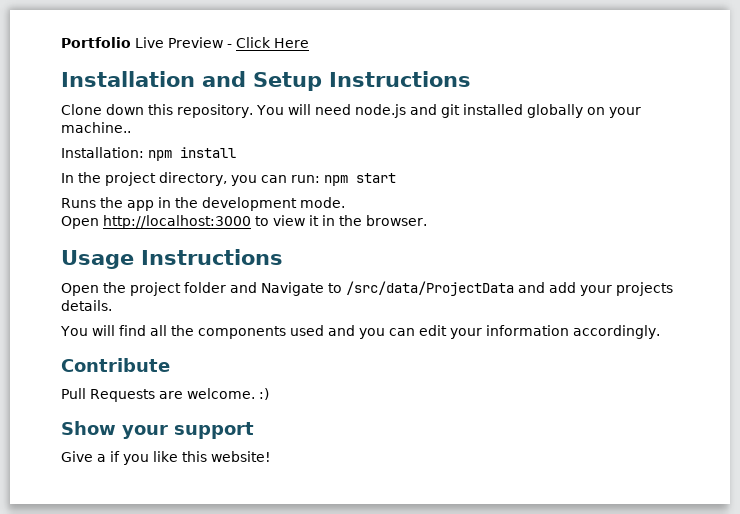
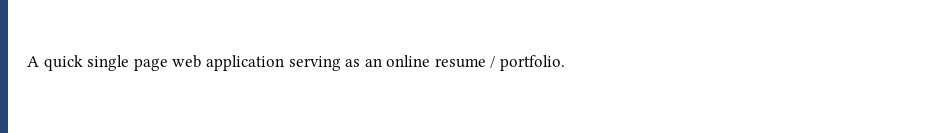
[61,37,309,48] [61,71,471,91] [61,104,641,118] [61,122,131,133] [61,147,236,161] [61,172,396,186] [61,197,345,211] [61,215,427,229] [61,249,283,269] [61,281,673,296] [61,300,112,311] [60,325,660,339] [61,358,170,372] [61,388,269,402] [61,421,254,439] [61,451,271,465] Portfolio Live Preview - Click Here // Installation and Setup Instructions // Clone down this repository. You will need node.js and git installed globally on your machine.. // Installation: npm install // In the project directory, you can run: npm start // Runs the app in the development mode. // Open http://localhost:3000 to view it in the browser. // Usage Instructions // Open the project folder and Navigate to /src/data/ProjectData and add your projects details. // You will find all the components used and you can edit your information accordingly. // Contribute // Pull Requests are welcome. :) // Show your support // Give a if you like this website! -> [27,55,566,71] A quick single page web application serving as an online resume / portfolio.

